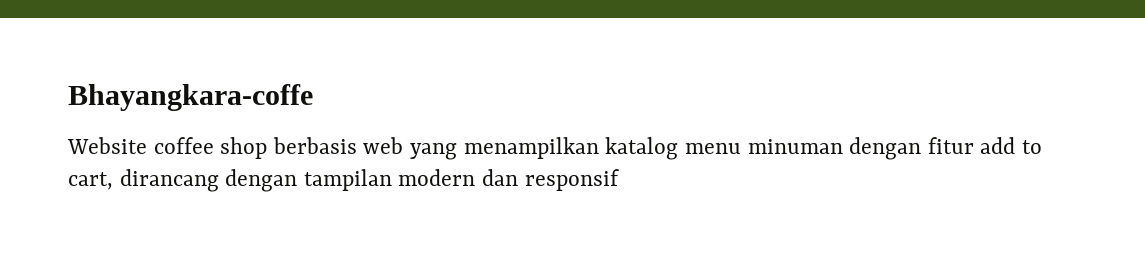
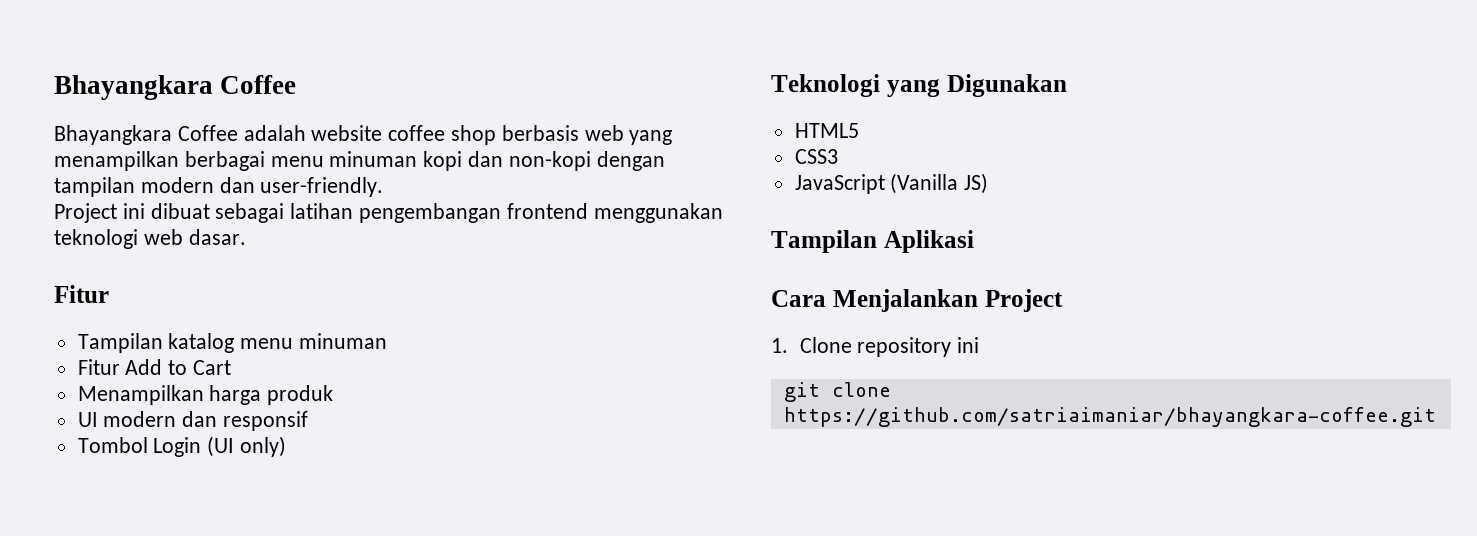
[68,84,313,111] [67,137,147,154] Bhayangkara-coffe // Website -> [54,75,297,100] [54,125,383,145] Bhayangkara Coffee // Bhayangkara Coffee adalah website
[605,137,1042,160] [68,169,619,192] katalog menu minuman dengan fitur add to cart, dirancang dengan tampilan modern dan responsif -> [184,151,665,171] [54,177,384,197] [54,203,723,223] [54,229,246,249] [54,285,109,303] [77,333,388,353] [77,359,232,375] [77,385,334,405] [77,411,309,431] [77,436,287,457] [771,74,1067,97] [794,123,859,138] [794,149,838,164] [794,173,989,194] [771,230,974,253] [771,289,1063,312] [771,337,980,357] [783,382,891,402] [783,407,1436,427] berbagai menu minuman kopi dan non-kopi dengan tampilan modern dan user-friendly. // Project ini dibuat sebagai latihan pengembangan frontend menggunakan teknologi web dasar. // Fitur // Tampilan katalog menu minuman // Fitur Add to Cart // Menampilkan harga produk // UI modern dan responsif // Tombol Login (UI only) // Teknologi yang Digunakan // HTML5 // CSS3 // JavaScript (Vanilla JS) // Tampilan Aplikasi // Cara Menjalankan Project // 1. Clone repository ini // git clone https://github.com/satriaimaniar/bhayangkara-coffee.git

